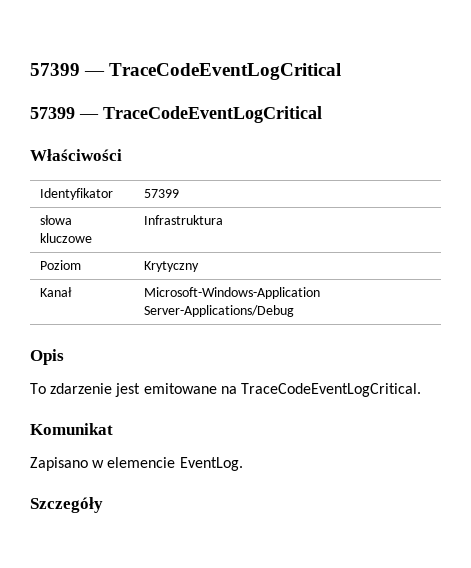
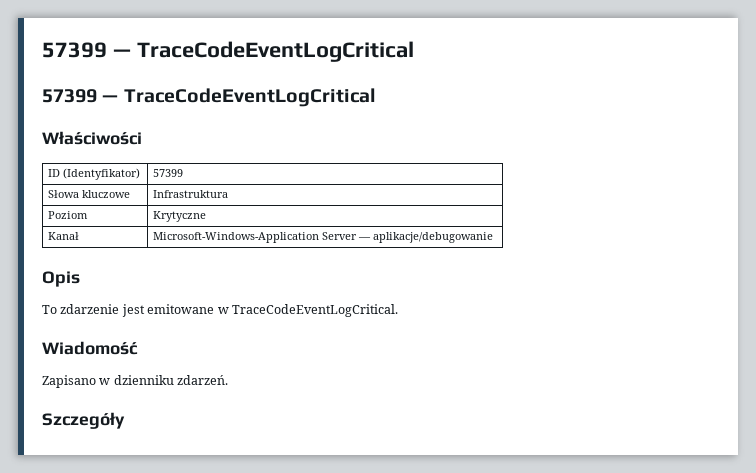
[39,188,113,200] Identyfikator -> [47,168,140,180] ID (Identyfikator)
[39,215,72,225] słowa -> [47,190,79,198] Słowa
[143,261,199,272] Krytyczny -> [152,211,206,222] Krytyczne
[143,305,294,317] Server-Applications/Debug -> [321,232,493,243] Server — aplikacje/debugowanie
[220,386,237,394] na -> [217,307,229,314] w
[30,423,113,435] Komunikat -> [42,341,138,355] Wiadomość
[107,457,243,471] elemencie EventLog. -> [113,375,229,385] dzienniku zdarzeń.

